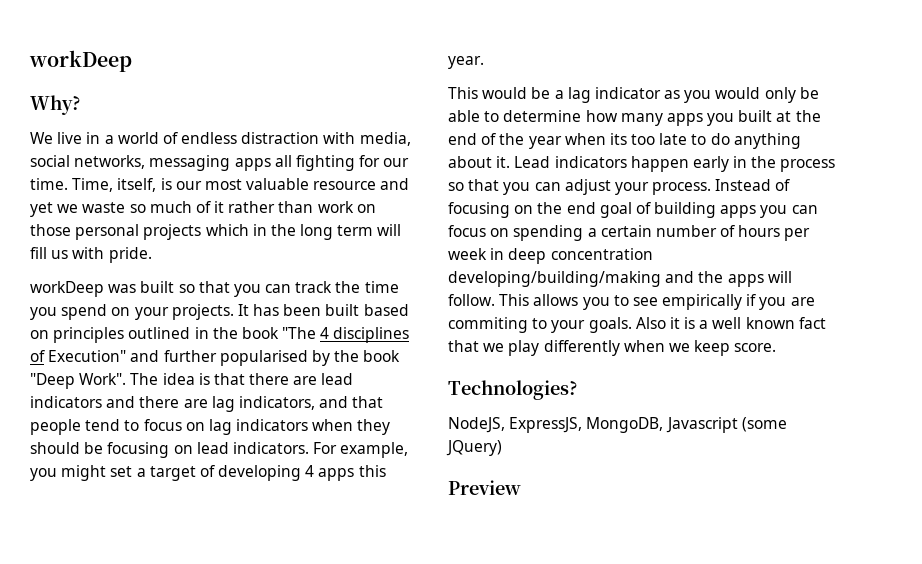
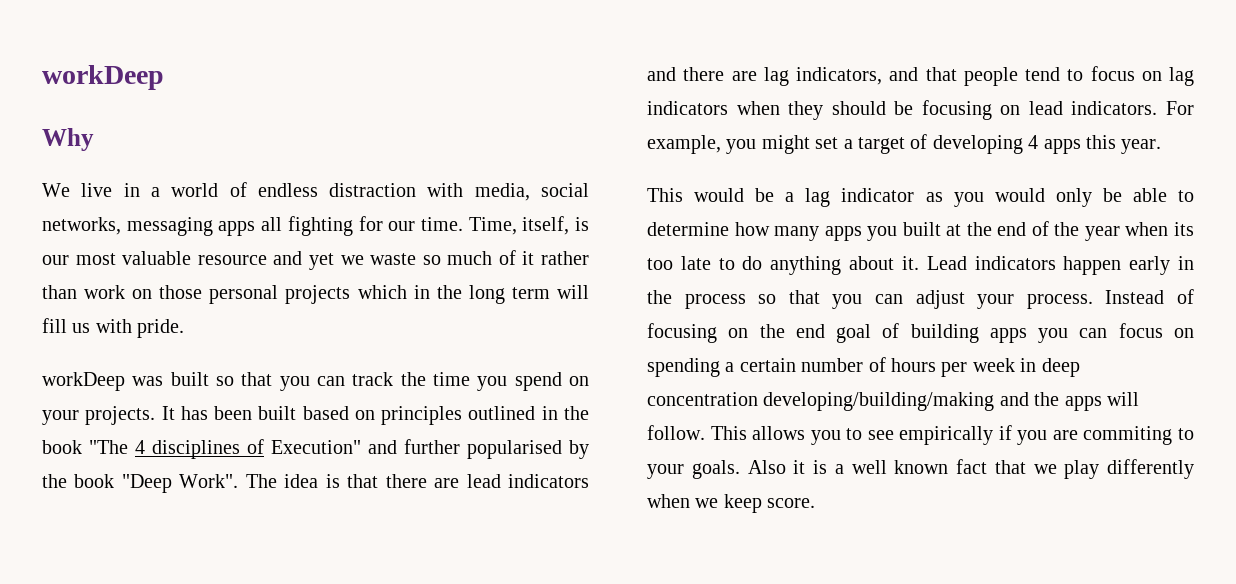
[30,95,81,115] Why? -> [42,128,94,151] Why
[448,380,578,400] [448,417,787,433] [446,440,502,456] [448,480,521,495] // Technologies? // NodeJS, ExpressJS, MongoDB, Javascript (some JQuery) // Preview -> (816, 503) none

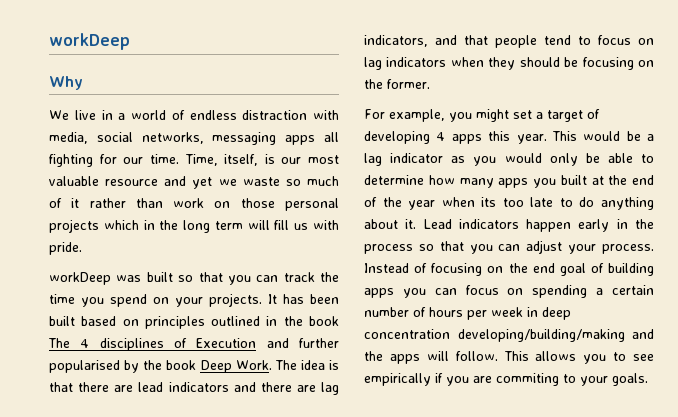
[89,440,128,454] "The -> [48,338,70,348] The
[271,440,361,454] Execution" -> [196,338,257,348] Execution
[121,474,239,493] "Deep Work". -> [200,360,272,373] Deep Work.
[1028,101,1158,115] lead indicators. -> [364,79,430,89] the former. //
(1162, 146) // -> (547, 139) none
[747,459,1194,479] [647,494,816,513] Also it is a well known fact that we play differently when we keep score. -> (648, 379) none

